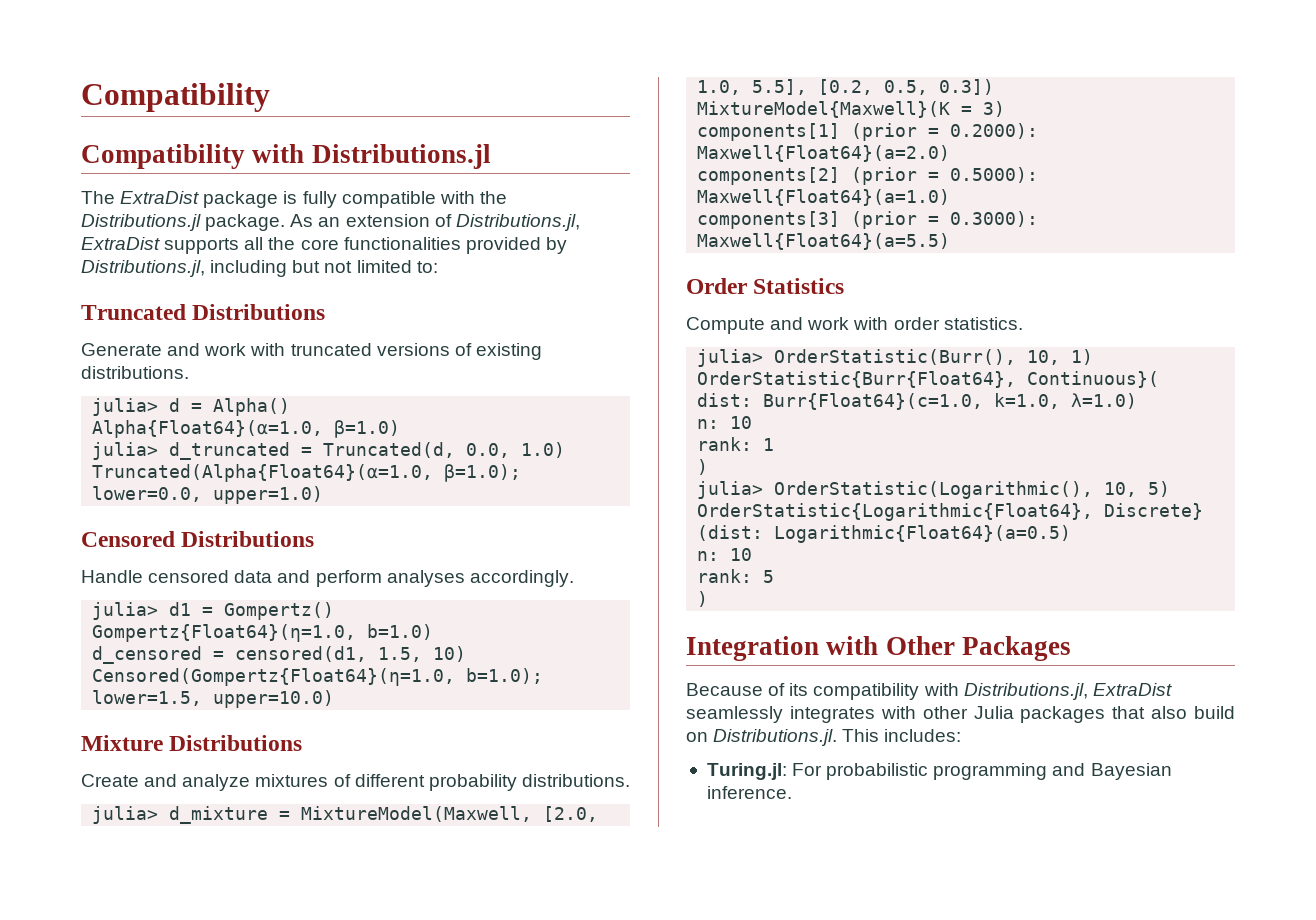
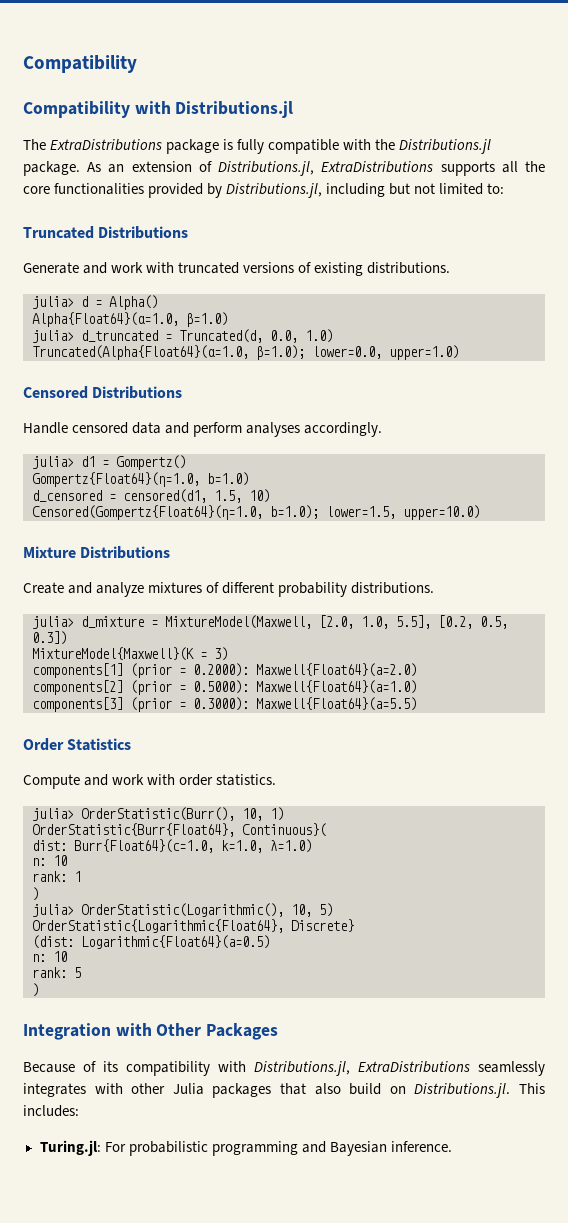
[120,191,200,204] ExtraDist -> [50,139,163,151] ExtraDistributions
[81,237,160,250] ExtraDist -> [321,161,434,173] ExtraDistributions
[1092,683,1172,696] ExtraDist -> [358,1061,470,1073] ExtraDistributions

